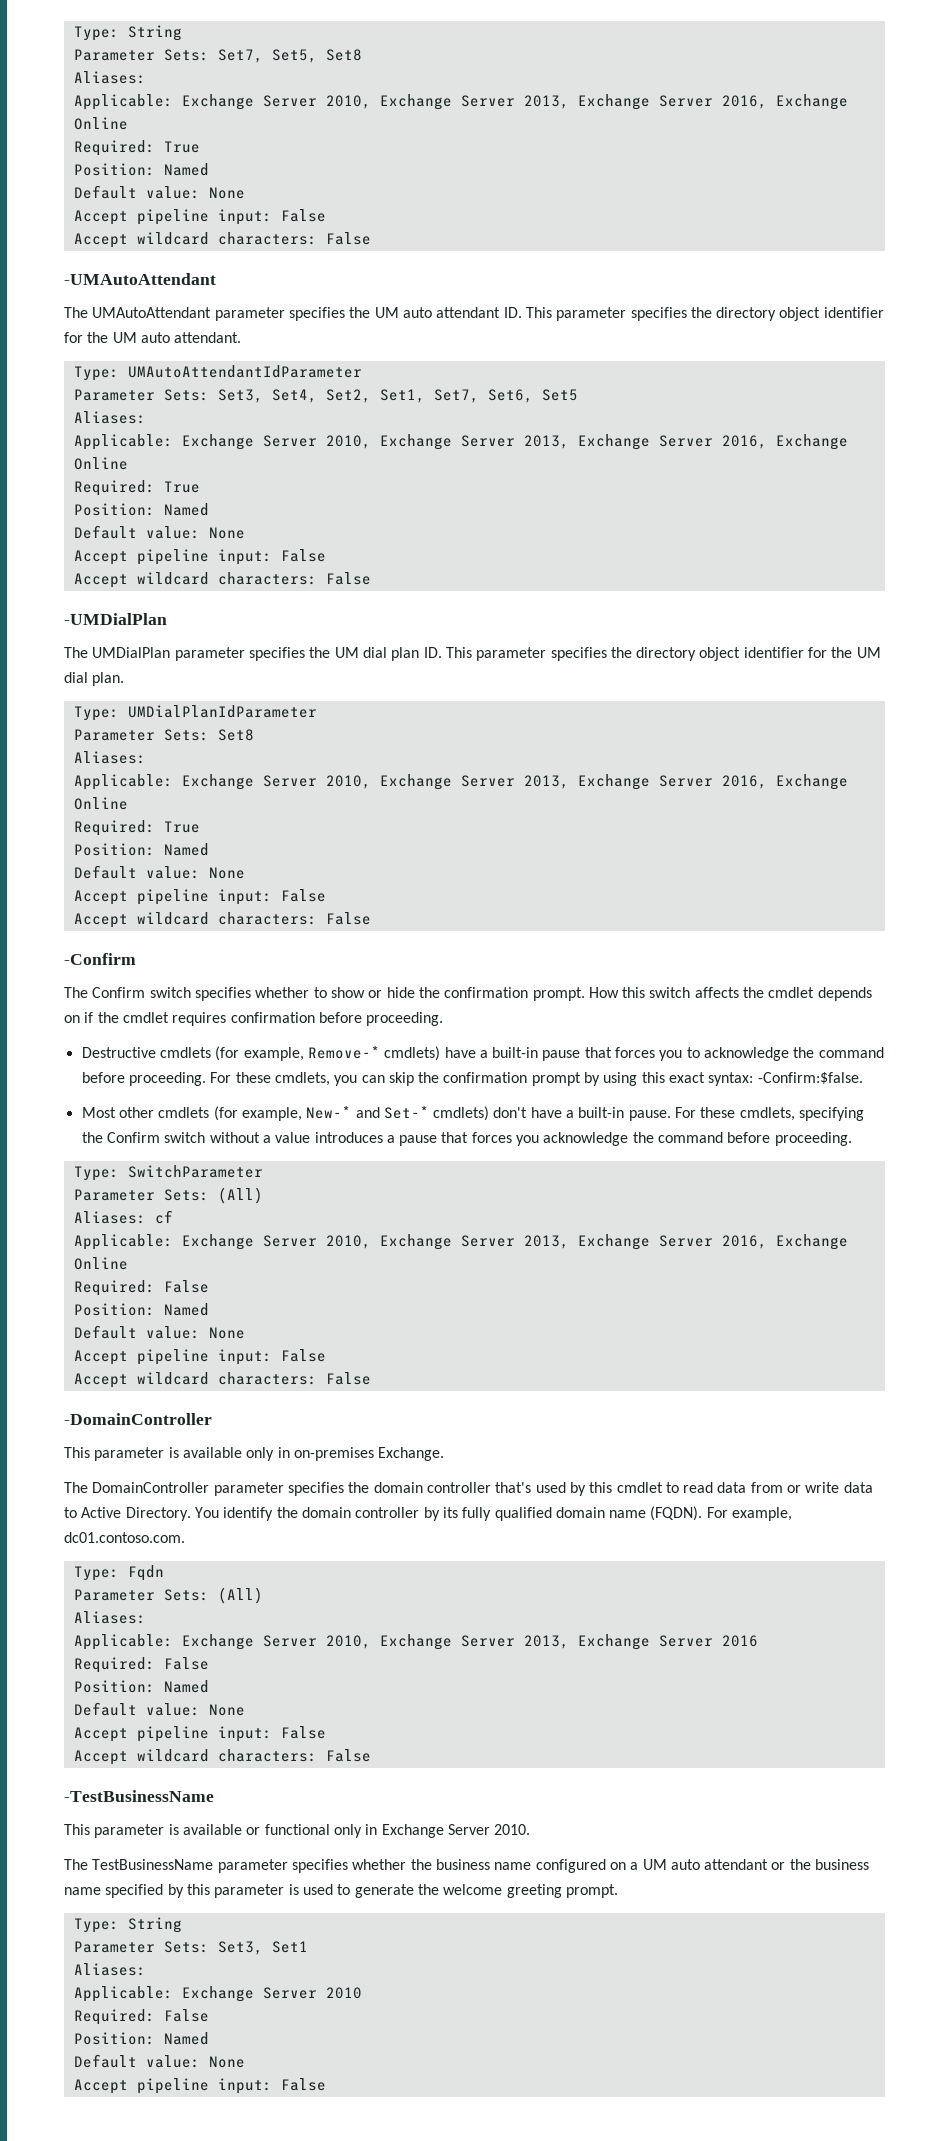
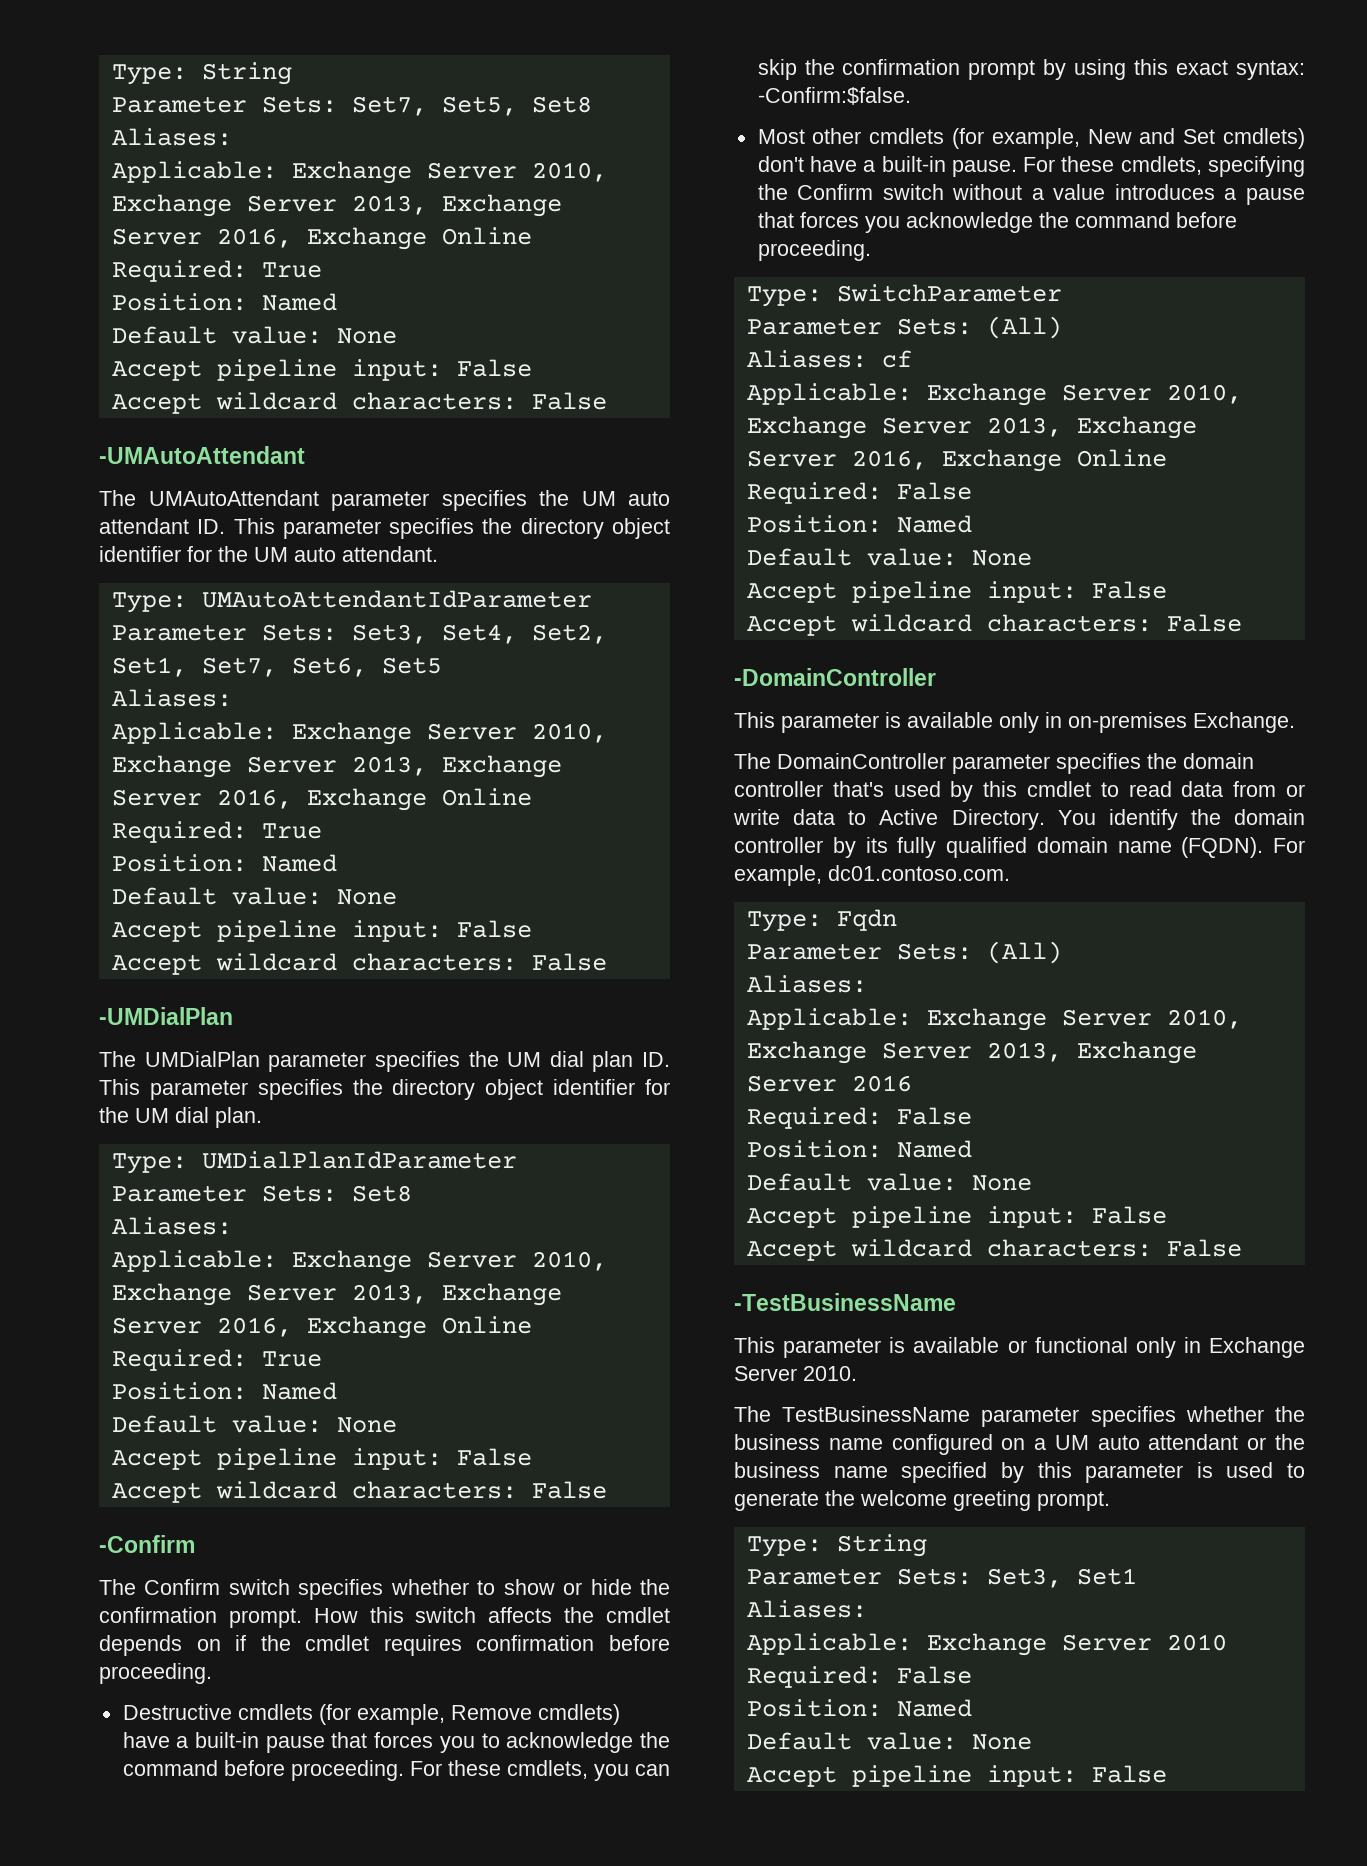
[307,1046,380,1059] Remove-* -> [450,1705,532,1720] Remove
[306,1106,429,1119] New-* and Set-* -> [1087,128,1216,144] New and Set

